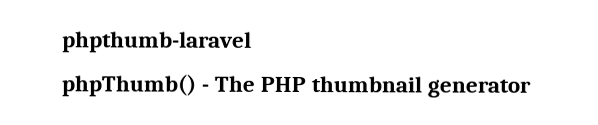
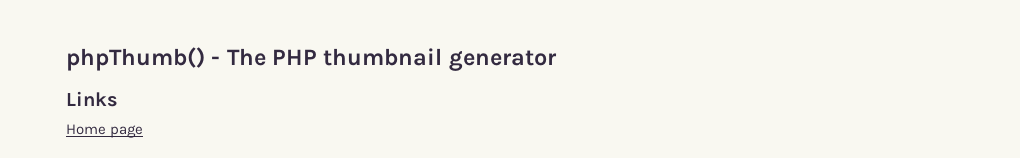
[62,31,252,53] phpthumb-laravel // -> (66, 59) none
(532, 88) none -> [66,91,118,107] [66,124,144,138] // Links // Home page

